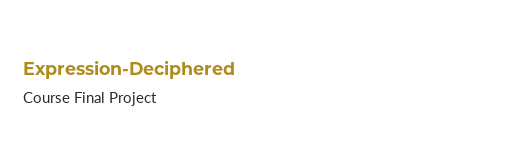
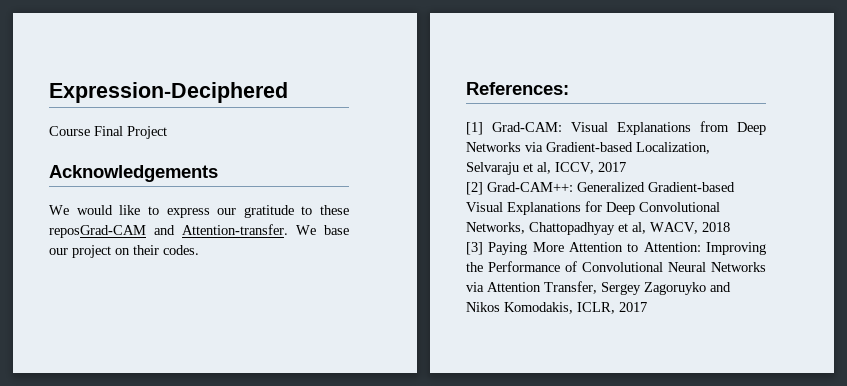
(157, 99) none -> [49,165,218,182] [49,205,349,218] [49,224,349,238] [49,245,199,258] [466,82,569,95] [466,121,766,135] [466,142,710,154] [466,162,626,175] [466,182,735,195] [466,201,720,215] [466,222,730,235] [466,242,766,255] [466,261,766,272] [466,281,731,295] [466,302,647,314] // Acknowledgements // We would like to express our gratitude to these reposGrad-CAM and Attention-transfer. We base our project on their codes. // References: // [1] Grad-CAM: Visual Explanations from Deep Networks via Gradient-based Localization, Selvaraju et al, ICCV, 2017 // [2] Grad-CAM++: Generalized Gradient-based Visual Explanations for Deep Convolutional Networks, Chattopadhyay et al, WACV, 2018 // [3] Paying More Attention to Attention: Improving the Performance of Convolutional Neural Networks via Attention Transfer, Sergey Zagoruyko and Nikos Komodakis, ICLR, 2017

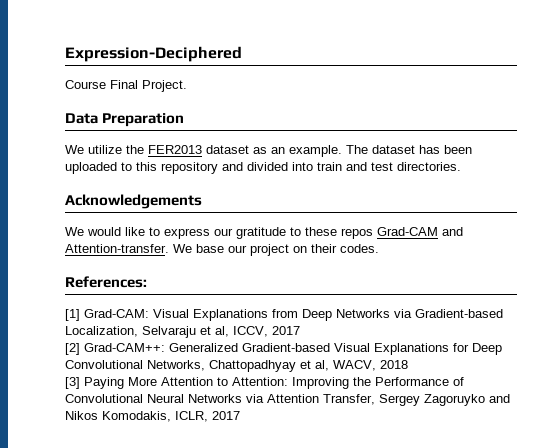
[127,126,167,139] Project -> [142,80,187,92] [65,113,185,127] [65,145,472,157] [65,162,461,174] Project. // Data Preparation // We utilize the FER2013 dataset as an example. The dataset has been uploaded to this repository and divided into train and test directories.
[49,225,146,238] reposGrad-CAM -> [341,227,438,239] repos Grad-CAM

